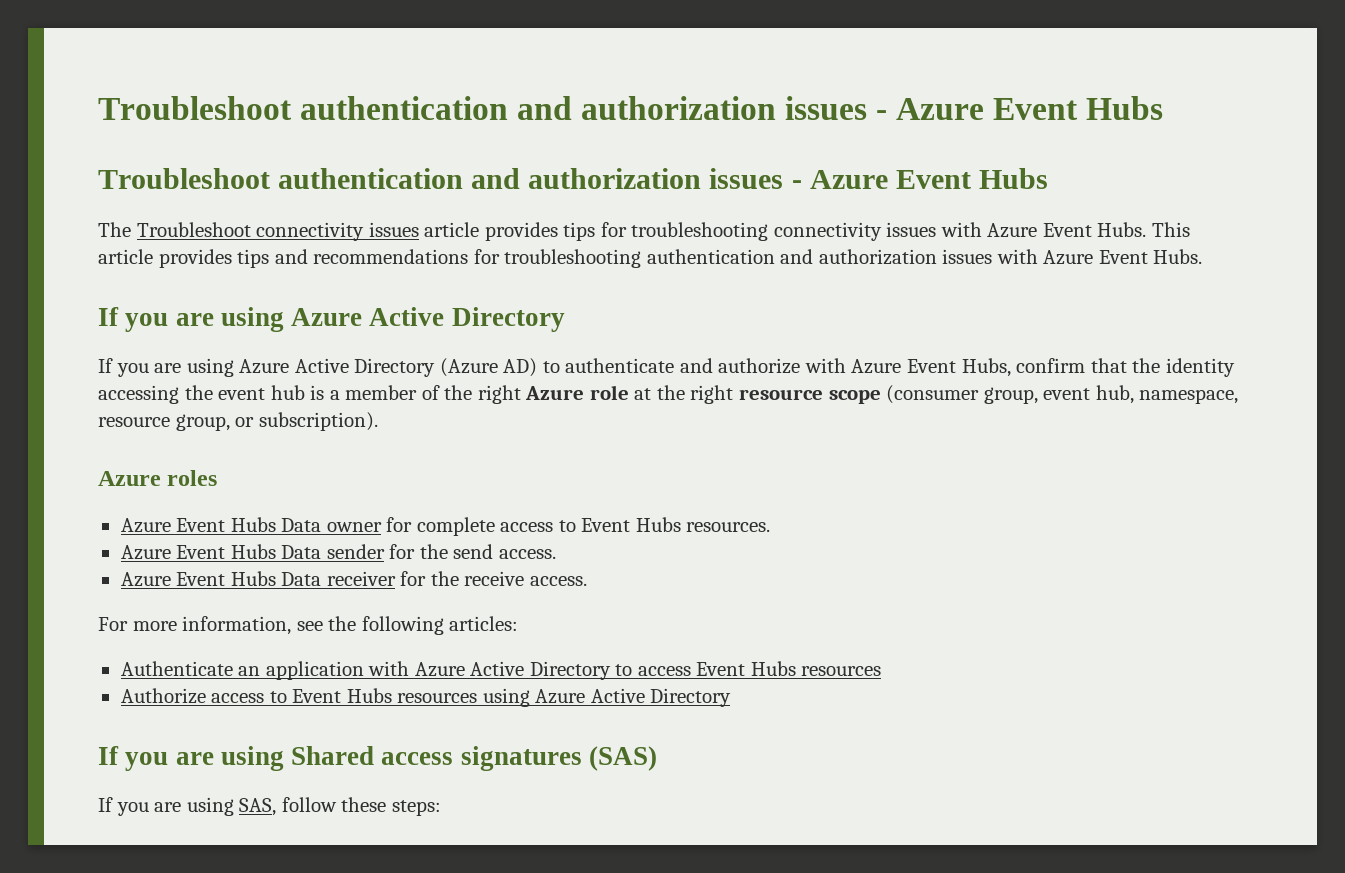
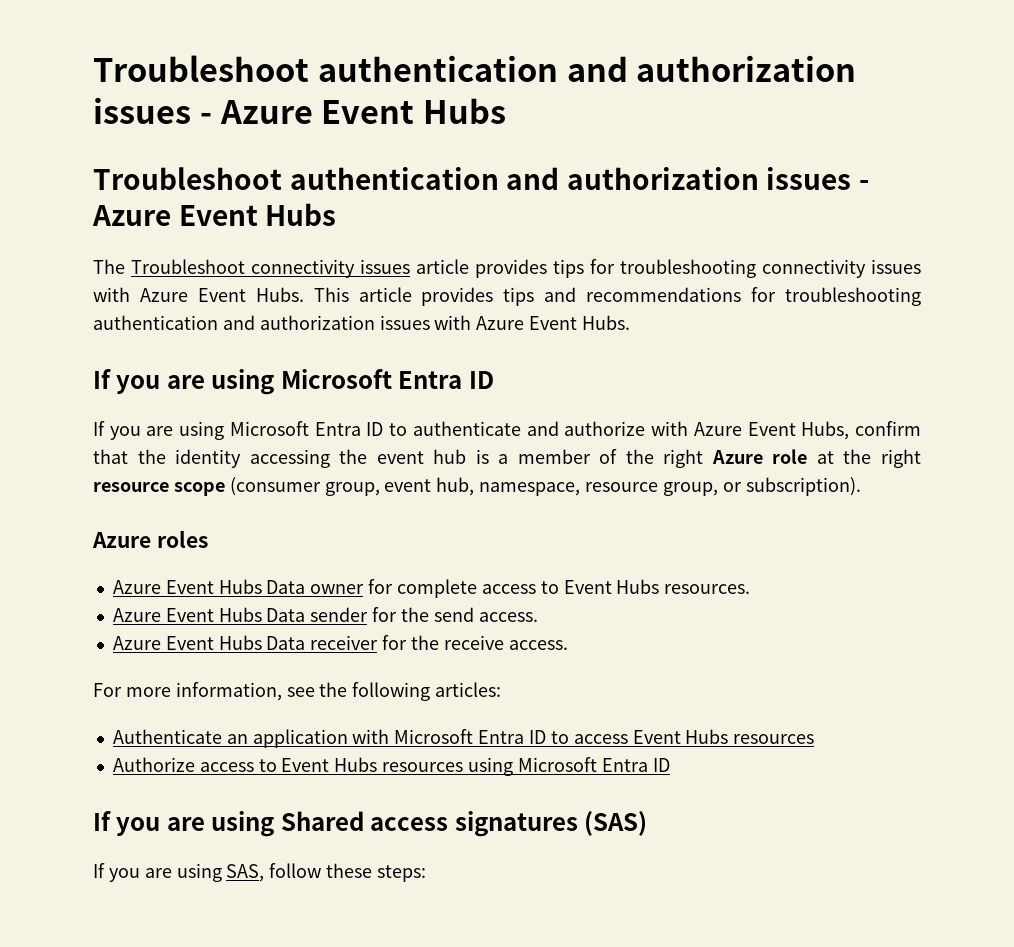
[291,307,565,332] [98,358,538,377] Azure Active Directory // If you are using Azure Active Directory (Azure AD) -> [280,369,494,389] [93,421,384,440] Microsoft Entra ID // If you are using Microsoft Entra ID
[414,661,611,680] Azure Active Directory -> [394,729,546,744] Microsoft Entra ID
[535,688,732,707] Azure Active Directory -> [517,757,670,772] Microsoft Entra ID

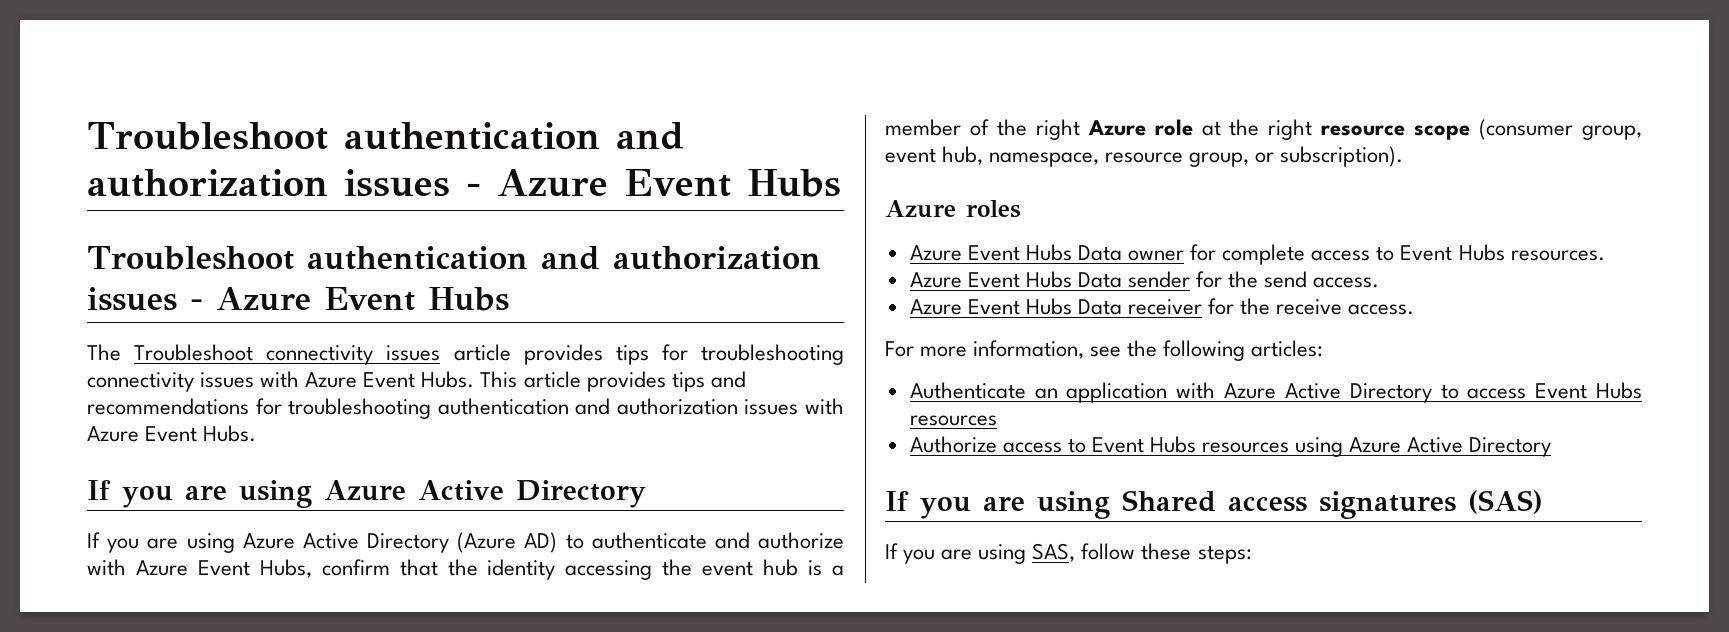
[280,369,494,389] [93,421,384,440] Microsoft Entra ID // If you are using Microsoft Entra ID -> [323,480,646,508] [87,532,558,553] Azure Active Directory // If you are using Azure Active Directory (Azure AD)
[394,729,546,744] Microsoft Entra ID -> [1224,383,1432,403] Azure Active Directory
[517,757,670,772] Microsoft Entra ID -> [1349,437,1552,457] Azure Active Directory

